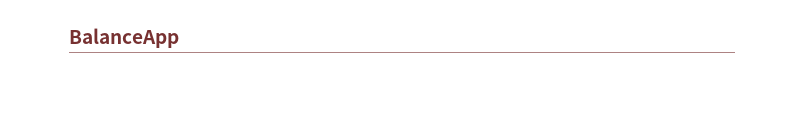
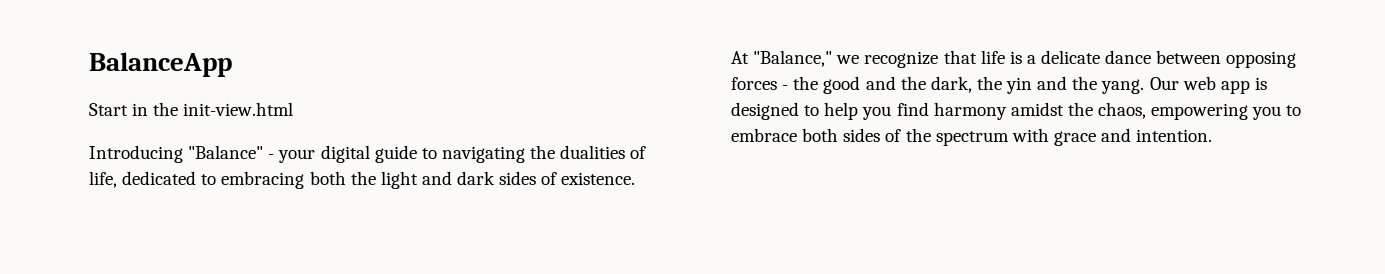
(179, 38) none -> [89,102,294,116] [89,145,647,163] [89,171,636,189] [731,50,1297,68] [731,76,1267,94] [731,102,1302,120] [731,128,1213,146] // Start in the init-view.html // Introducing "Balance" - your digital guide to navigating the dualities of life, dedicated to embracing both the light and dark sides of existence. // At "Balance," we recognize that life is a delicate dance between opposing forces - the good and the dark, the yin and the yang. Our web app is designed to help you find harmony amidst the chaos, empowering you to embrace both sides of the spectrum with grace and intention.

